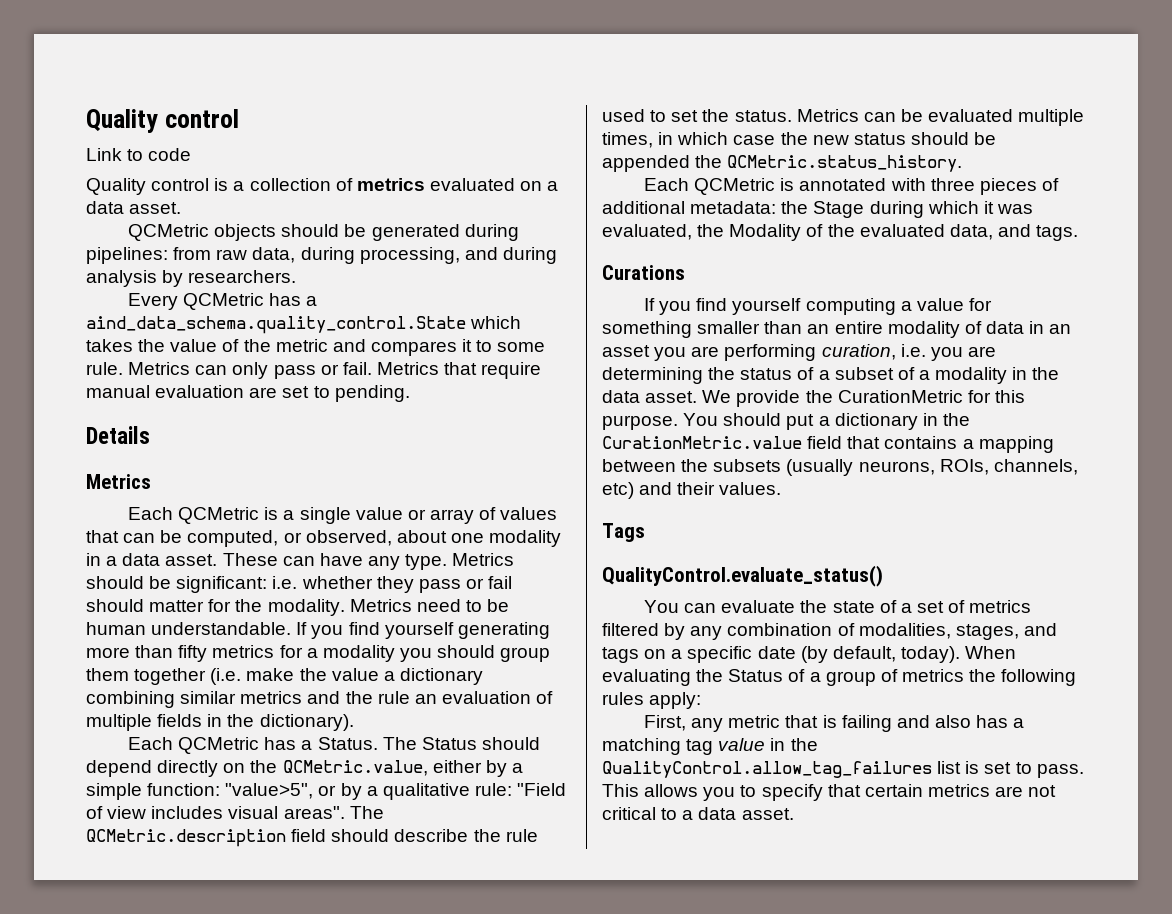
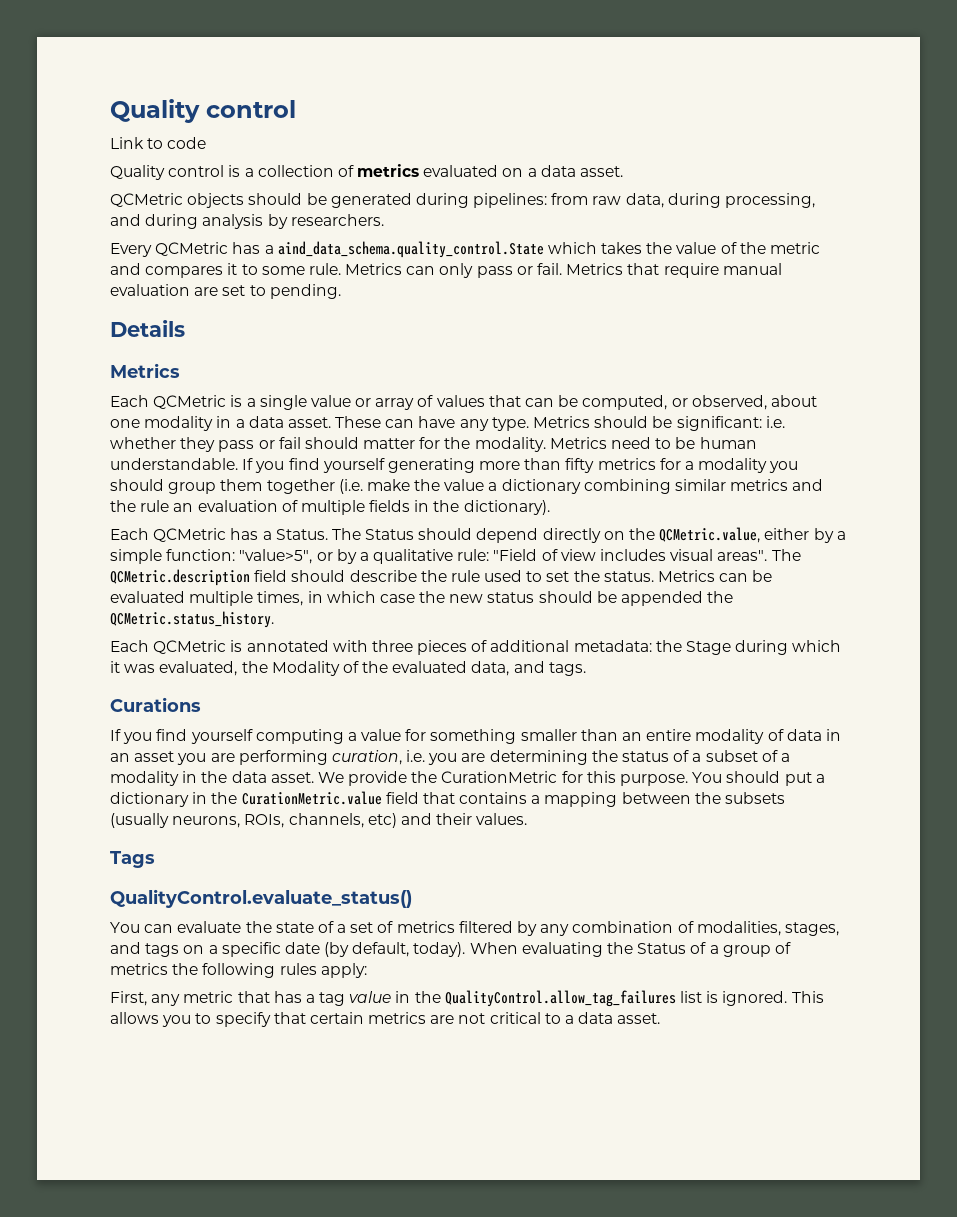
[822,715,1025,732] [602,738,681,755] is failing and also has a matching -> [273,991,315,1003] has a
[984,762,1084,778] set to pass. -> [722,991,788,1006] ignored.

